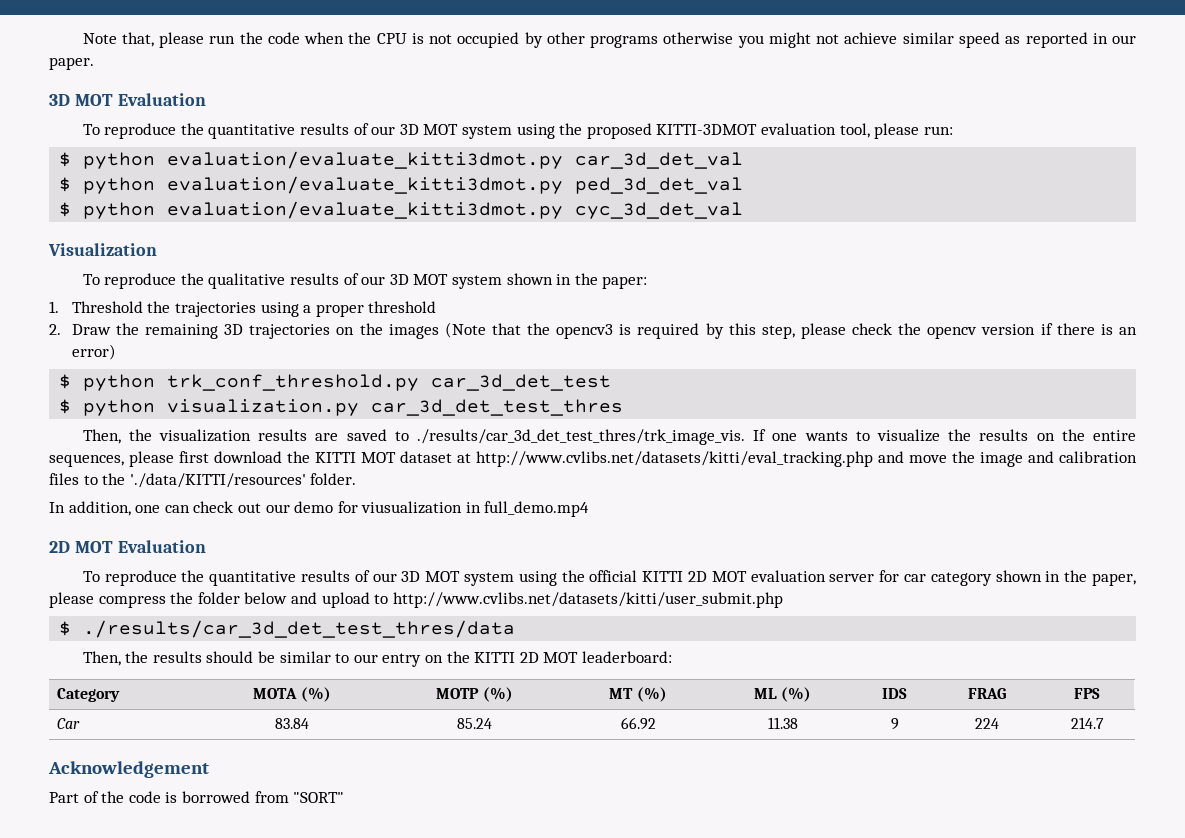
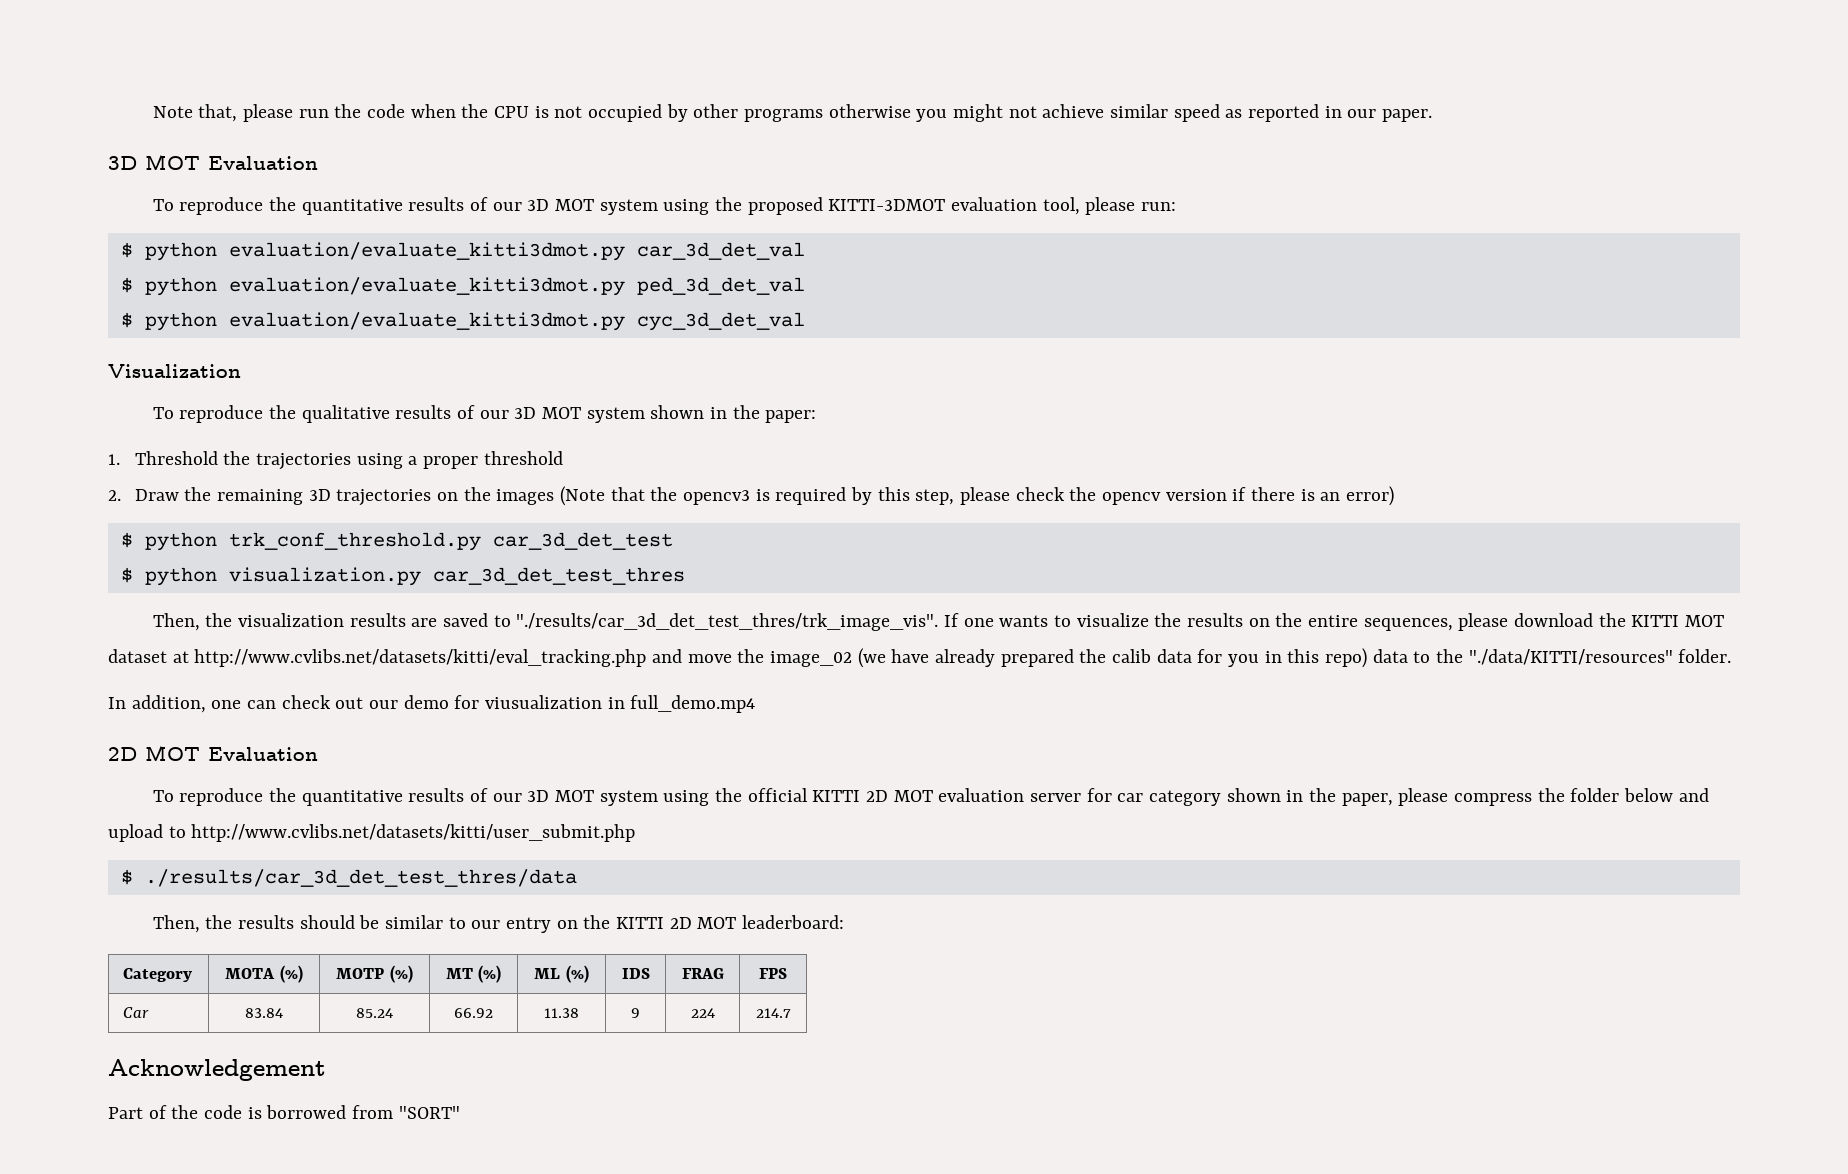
[417,429,746,445] ./results/car_3d_det_test_thres/trk_image_vis. -> [516,613,939,631] "./results/car_3d_det_test_thres/trk_image_vis".
[179,451,209,463] first -> (1509, 622) none
[980,451,1137,467] [49,473,79,485] image and calibration files -> [770,648,1408,668] image_02 (we have already prepared the calib data for you in this repo) data
[129,473,306,488] './data/KITTI/resources' -> [1468,649,1673,665] "./data/KITTI/resources"

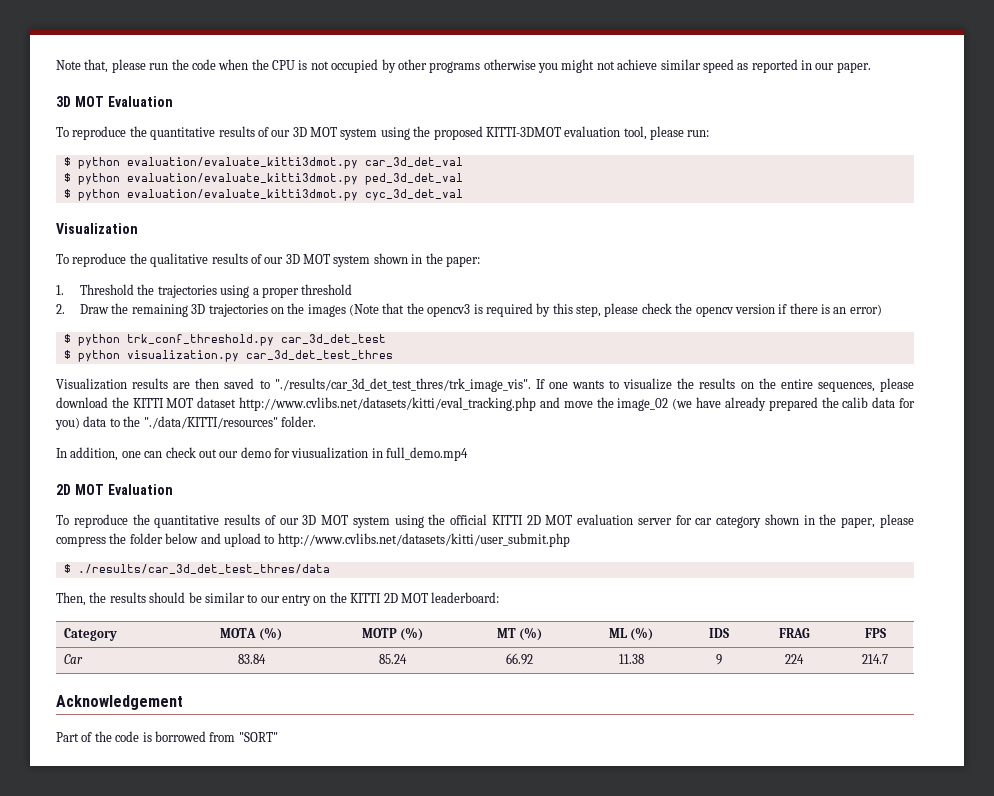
[152,613,344,631] Then, the visualization -> [56,378,127,390] Visualization
(438, 622) none -> [195,378,220,389] then
[172,651,189,663] at -> (237, 402) none
[1228,648,1368,668] you in this repo) -> [55,417,80,430] you)

